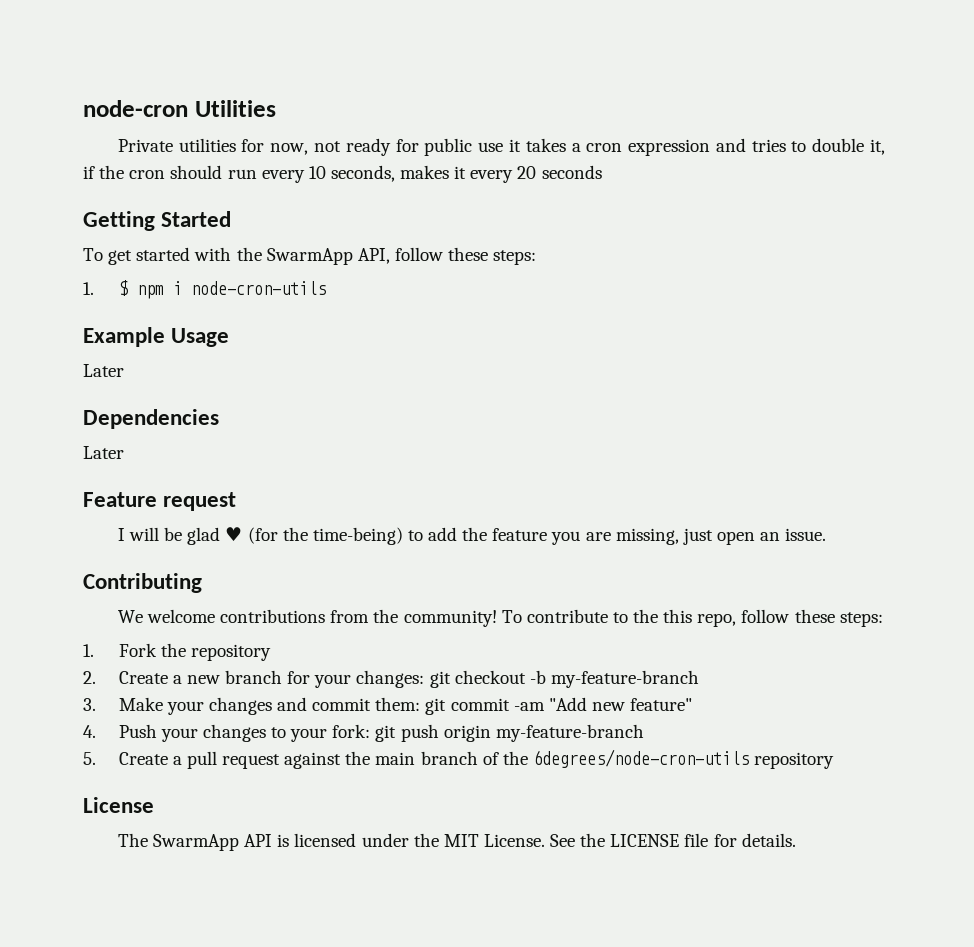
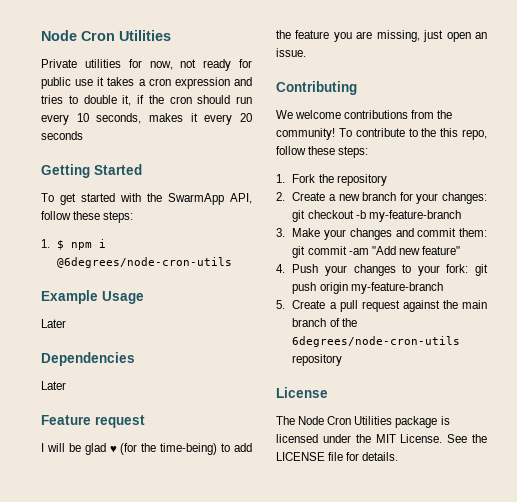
[83,100,188,117] node-cron -> [41,30,115,41] Node Cron
[190,281,326,295] node-cron-utils -> [57,257,233,268] @6degrees/node-cron-utils
[153,834,273,851] SwarmApp API -> [298,416,438,428] Node Cron Utilities package

